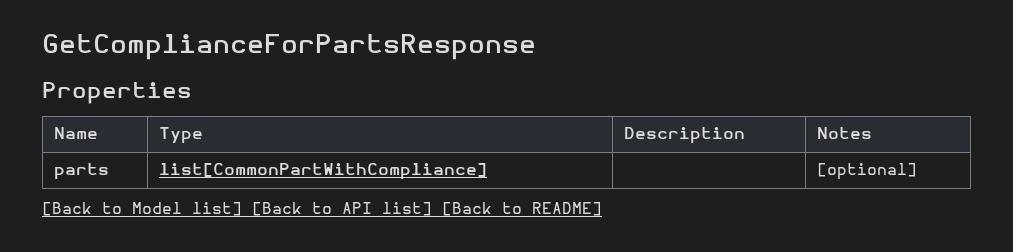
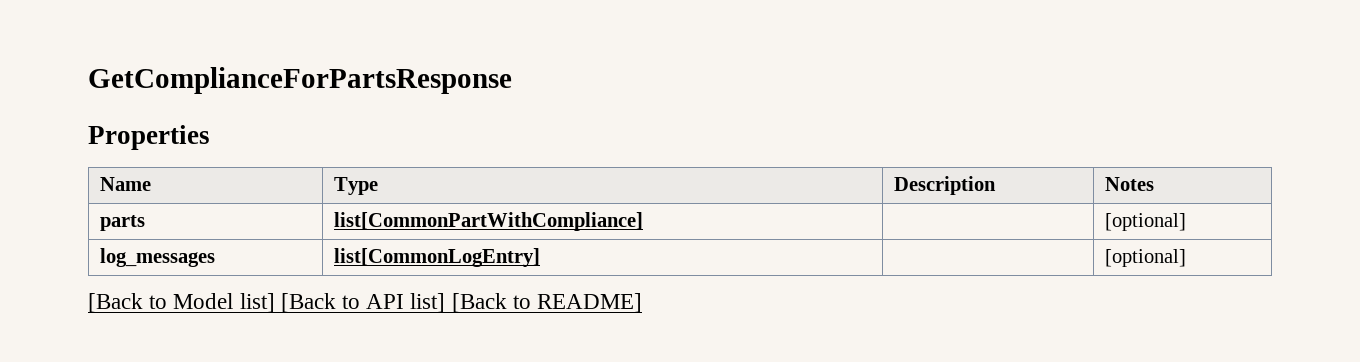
(917, 171) none -> [99,248,215,267] [333,248,540,267] [1104,249,1186,267] // log_messages | list[CommonLogEntry] | | [optional]

